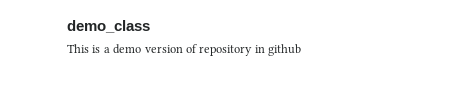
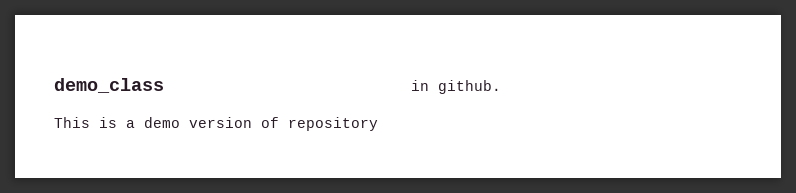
[268,44,301,56] github -> [438,80,501,94] github.

